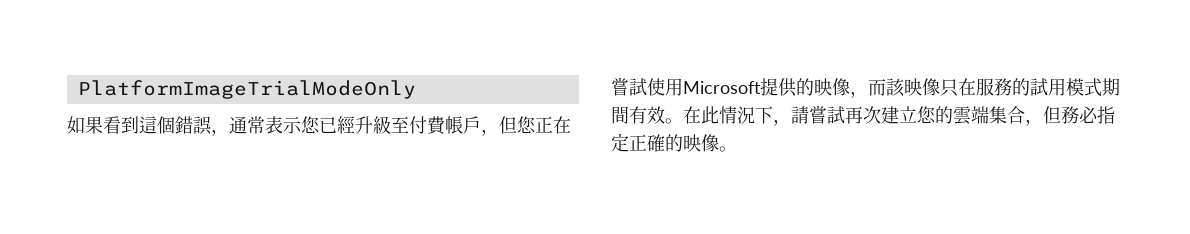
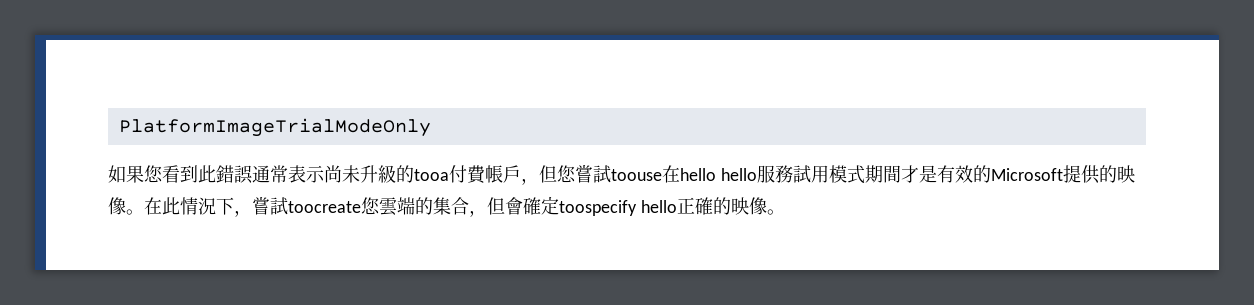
[103,116,571,136] [611,77,1120,98] [611,105,1115,126] [611,133,629,152] 看到這個錯誤，通常表示您已經升級至付費帳戶，但您正在嘗試使用Microsoft提供的映像，而該映像只在服務的試用模式期間有效。在此情況下，請嘗試再次建立您的雲端集合，但務必指定 -> [144,164,1135,185] [108,196,677,217] 您看到此錯誤通常表示尚未升級的tooa付費帳戶，但您嘗試toouse在hello hello服務試用模式期間才是有效的Microsoft提供的映像。在此情況下，嘗試toocreate您雲端的集合，但會確定toospecify hello

